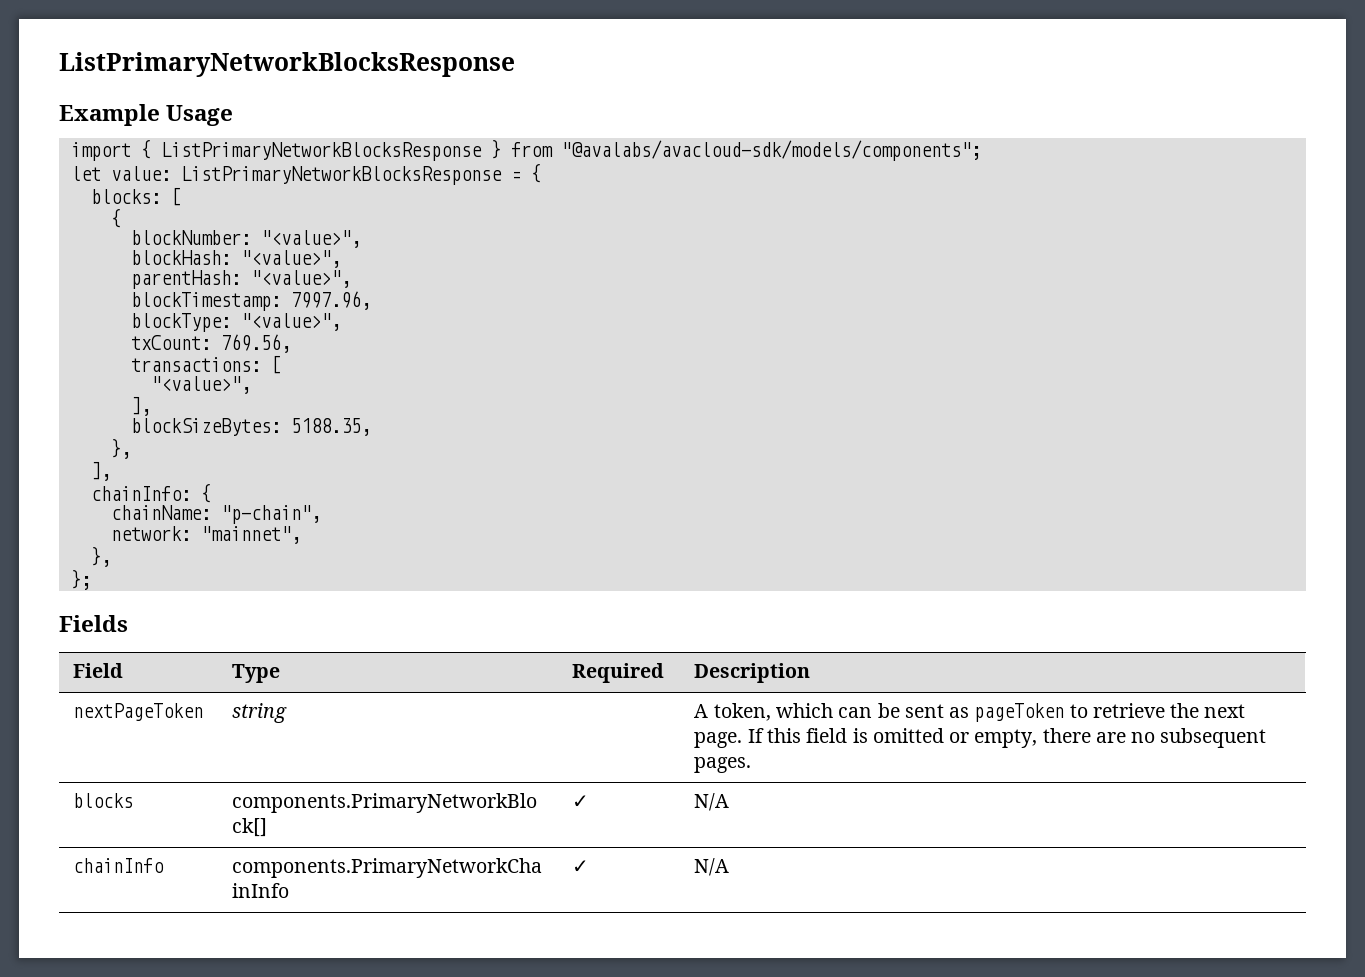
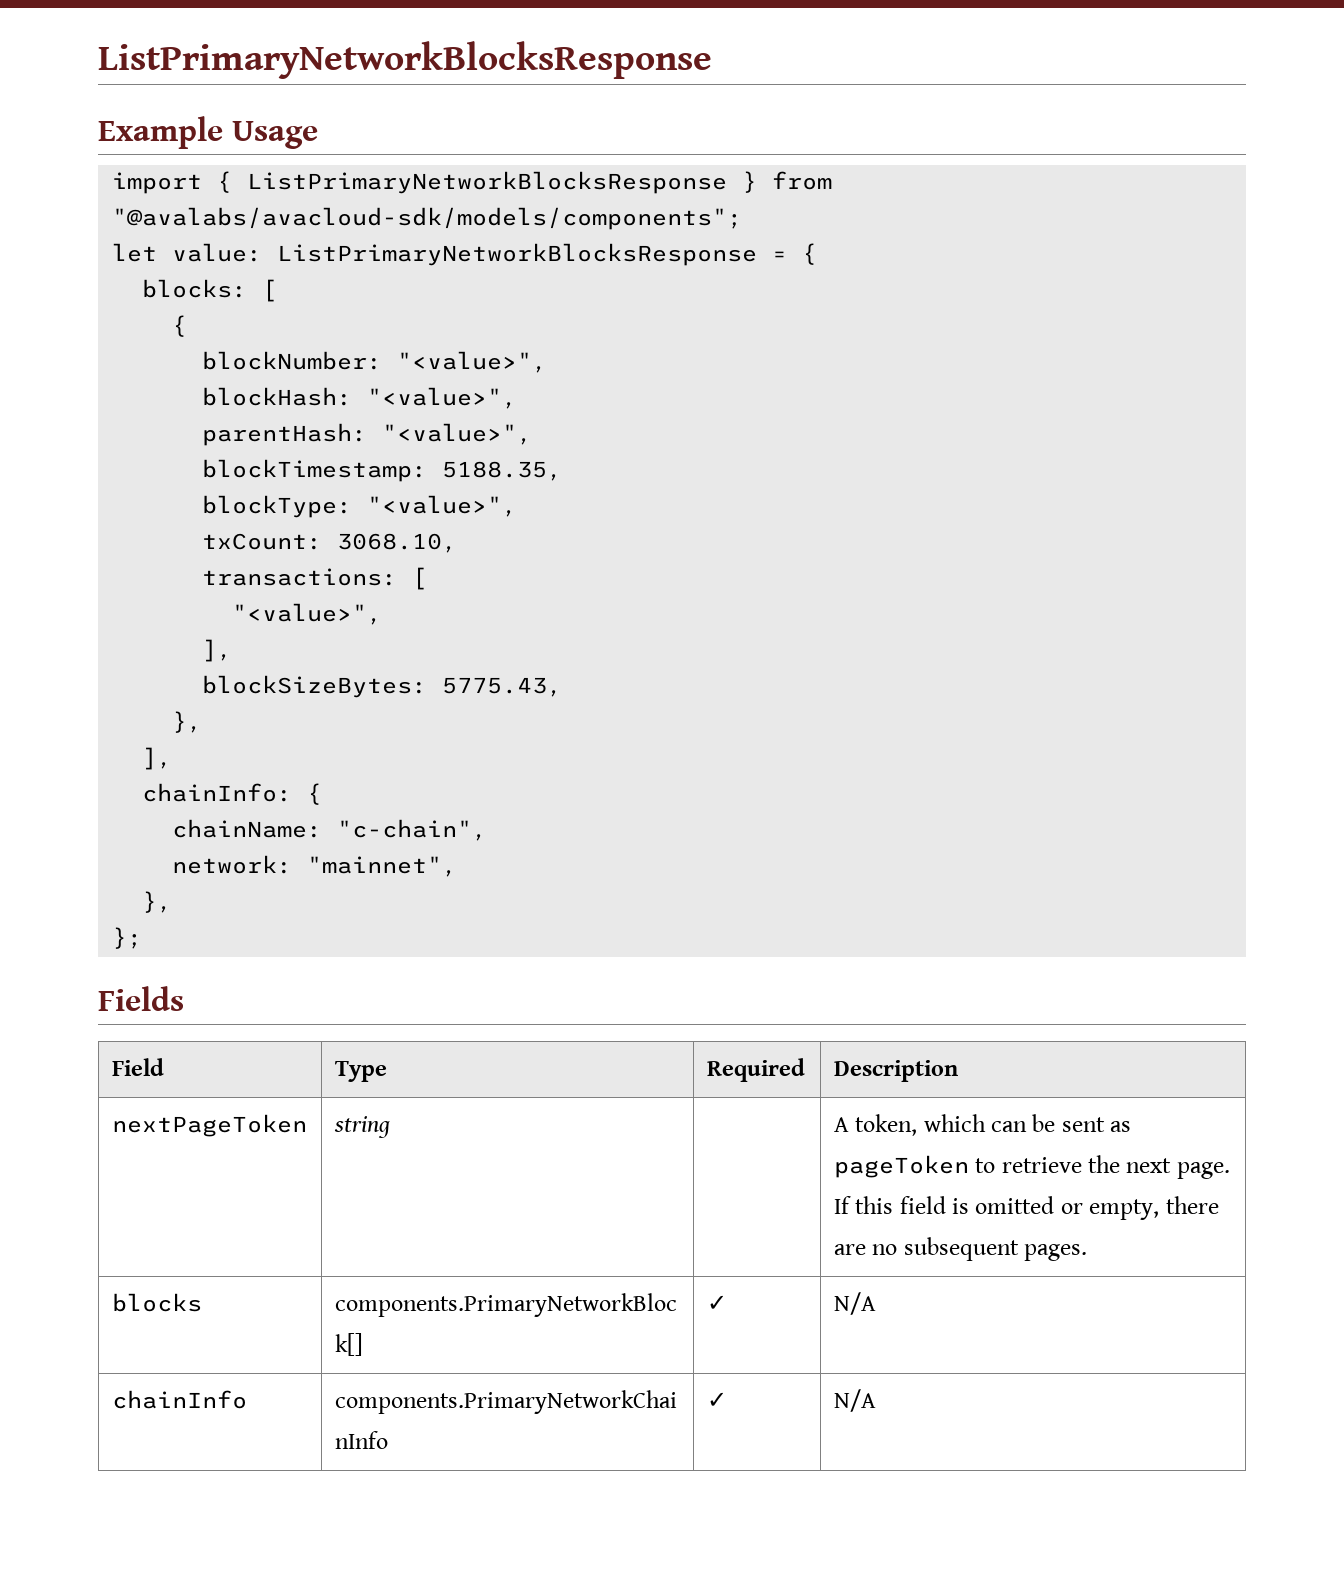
[290,291,371,310] 7997.96, -> [442,461,563,481] 5188.35,
[220,334,291,353] 769.56, -> [337,533,458,553] 3068.10,
[290,418,371,436] 5188.35, -> [442,677,563,697] 5775.43,
[220,505,321,524] "p-chain", -> [337,819,488,841] "c-chain",

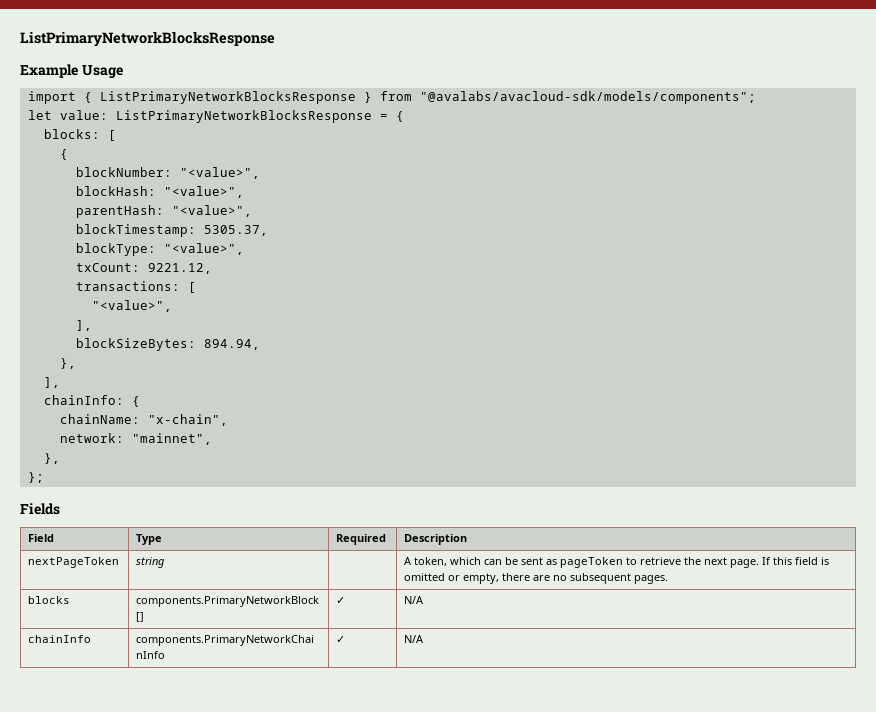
[442,461,563,481] 5188.35, -> [203,225,268,236] 5305.37,
[337,533,458,553] 3068.10, -> [147,263,212,274] 9221.12,
[442,677,563,697] 5775.43, -> [203,339,260,350] 894.94,
[337,819,488,841] "c-chain", -> [147,414,228,426] "x-chain",

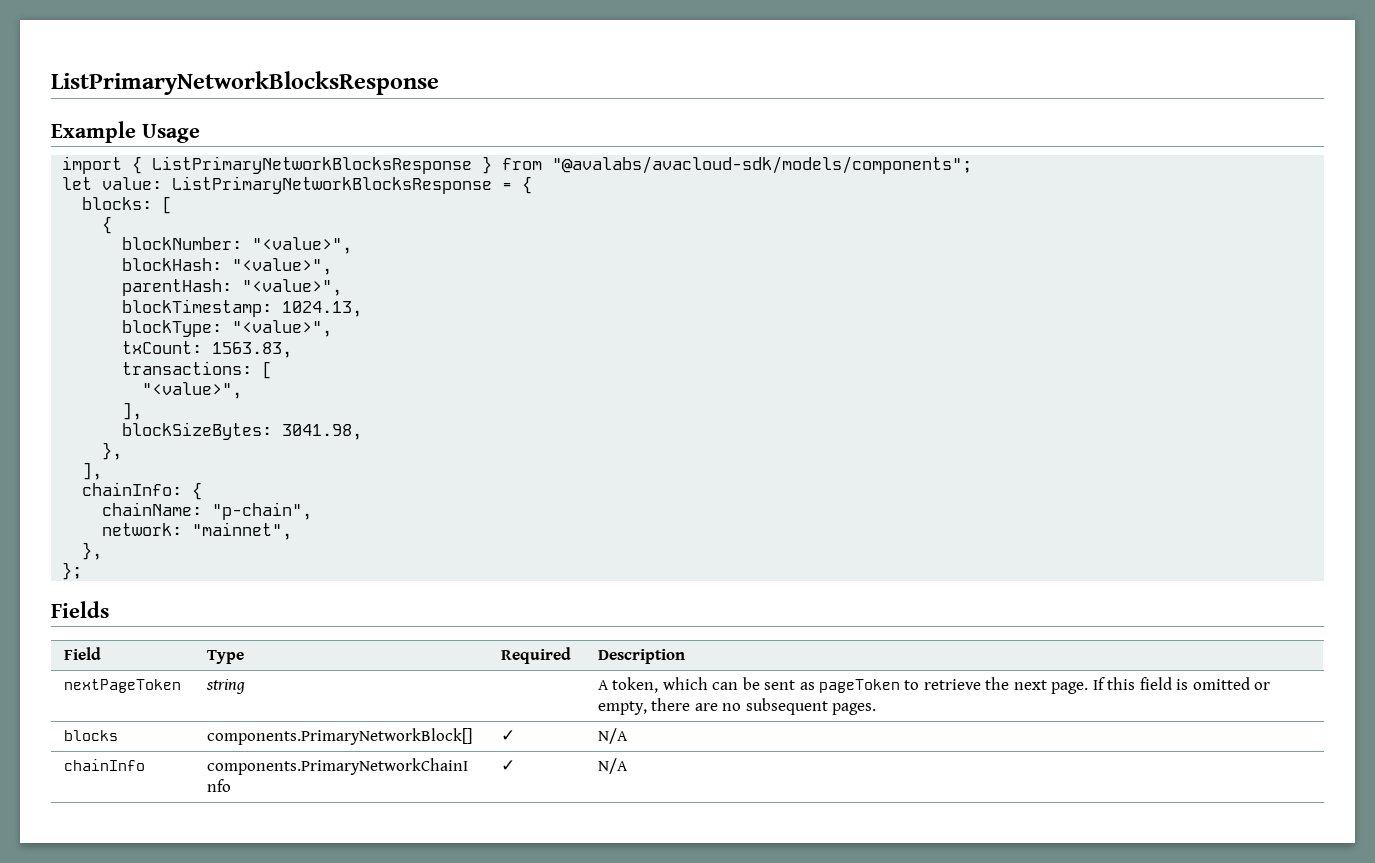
[203,225,268,236] 5305.37, -> [282,301,363,317] 1024.13,
[147,263,212,274] 9221.12, -> [212,342,293,358] 1563.83,
[203,339,260,350] 894.94, -> [282,424,363,440] 3041.98,
[147,414,228,426] "x-chain", -> [212,502,313,520] "p-chain",

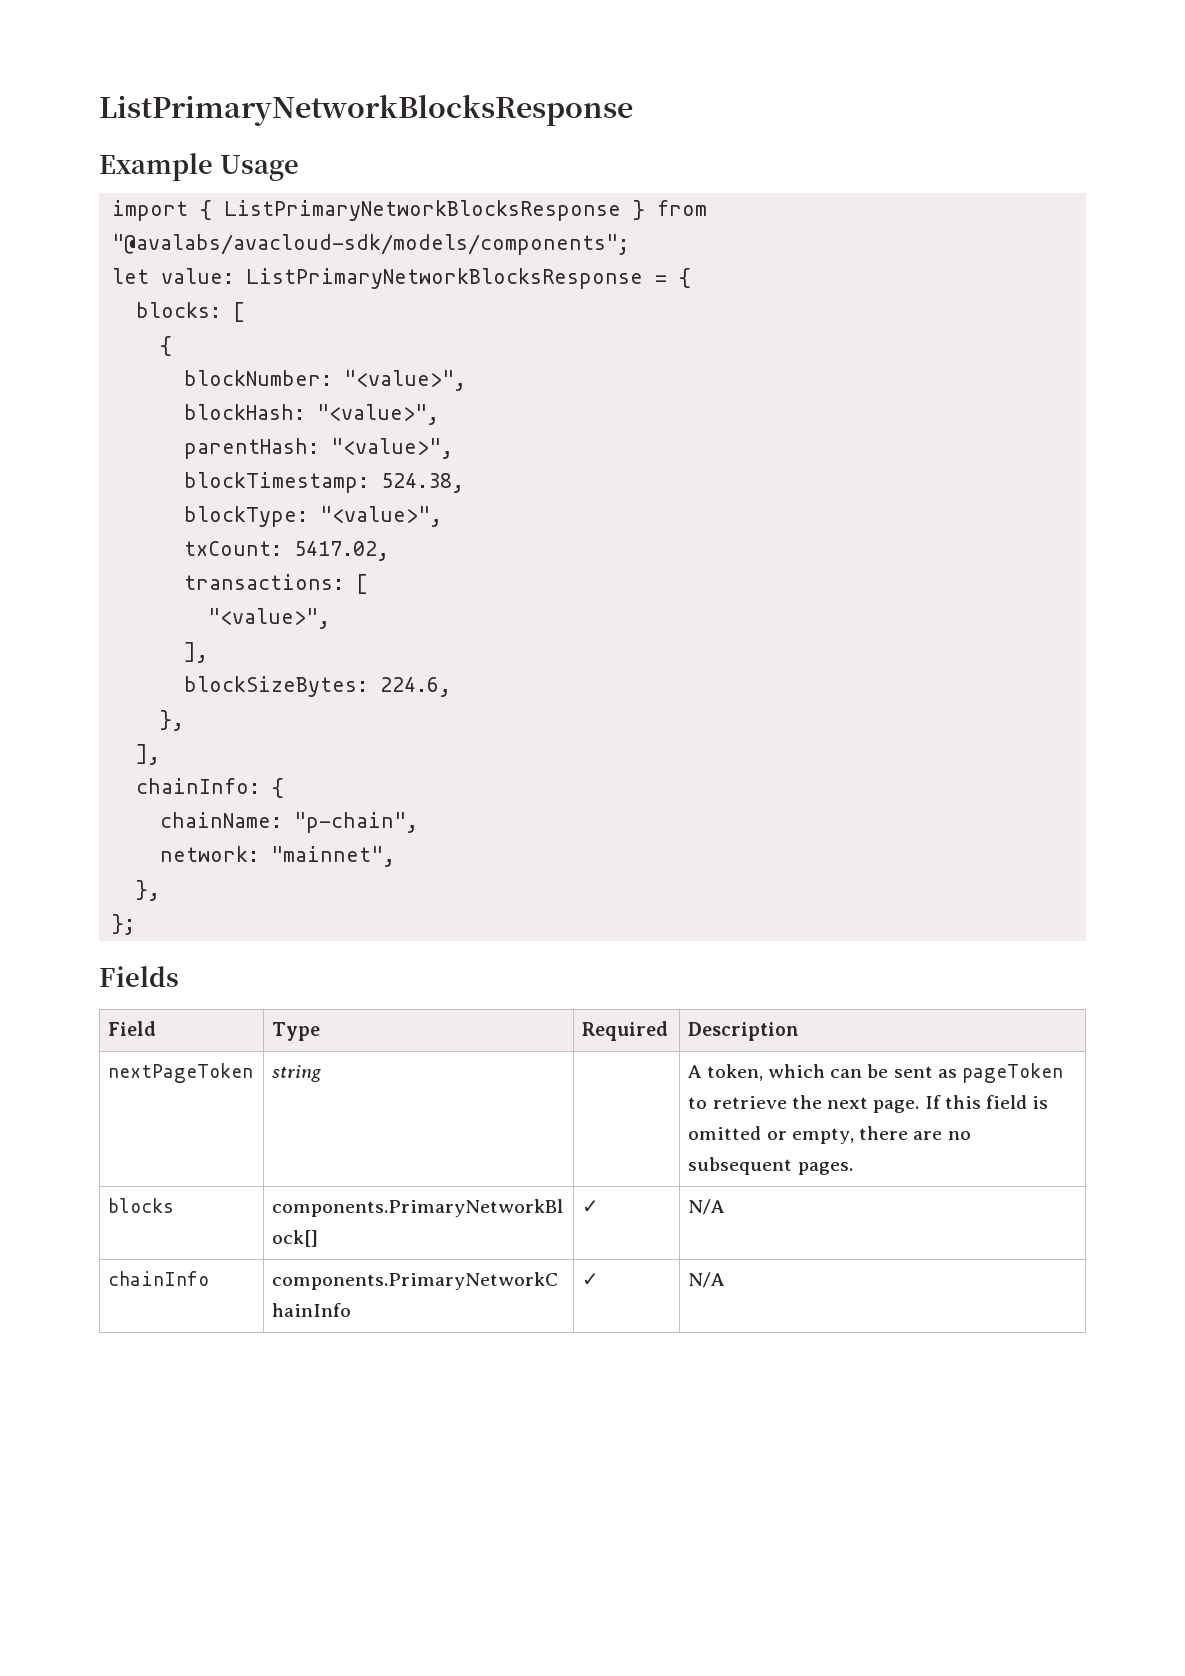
[282,301,363,317] 1024.13, -> [380,473,464,493] 524.38,
[212,342,293,358] 1563.83, -> [293,541,389,561] 5417.02,
[282,424,363,440] 3041.98, -> [379,677,451,697] 224.6,

